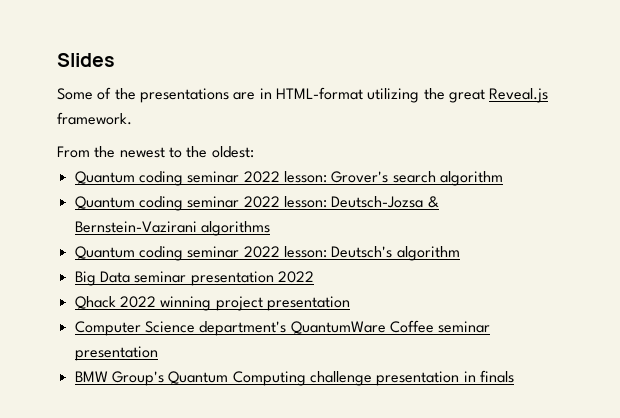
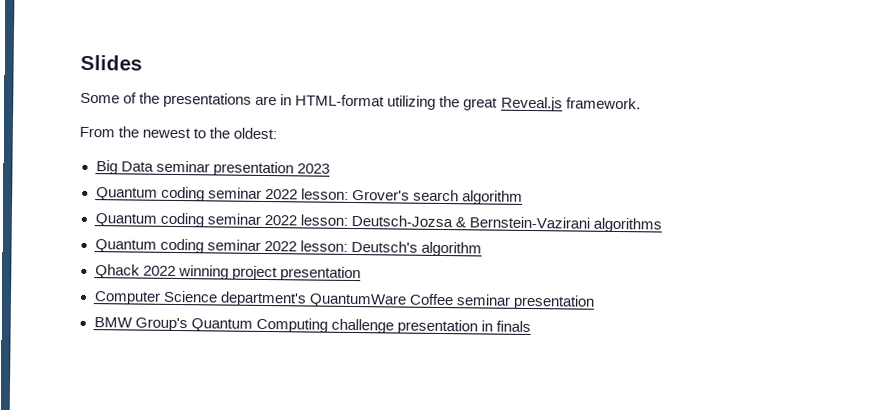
(254, 152) none -> [95,160,330,177] // Big Data seminar presentation 2023
[74,271,314,286] // Big Data seminar presentation 2022 -> (482, 249) none

